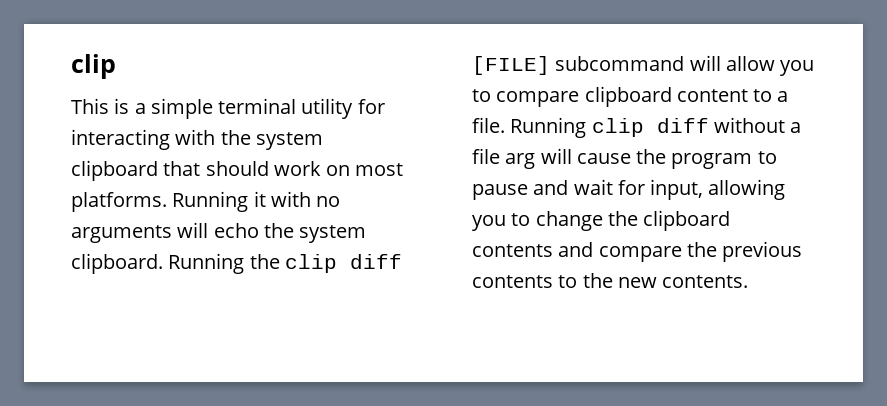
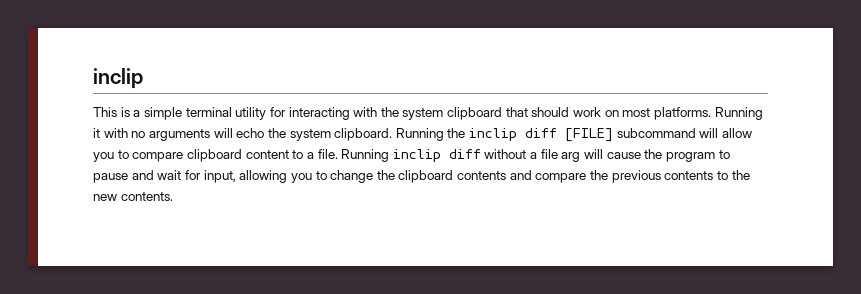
[71,54,116,79] clip -> [93,68,143,89] inclip
[284,254,337,273] clip -> [469,128,518,141] inclip
[591,118,644,137] clip -> [392,149,441,162] inclip

